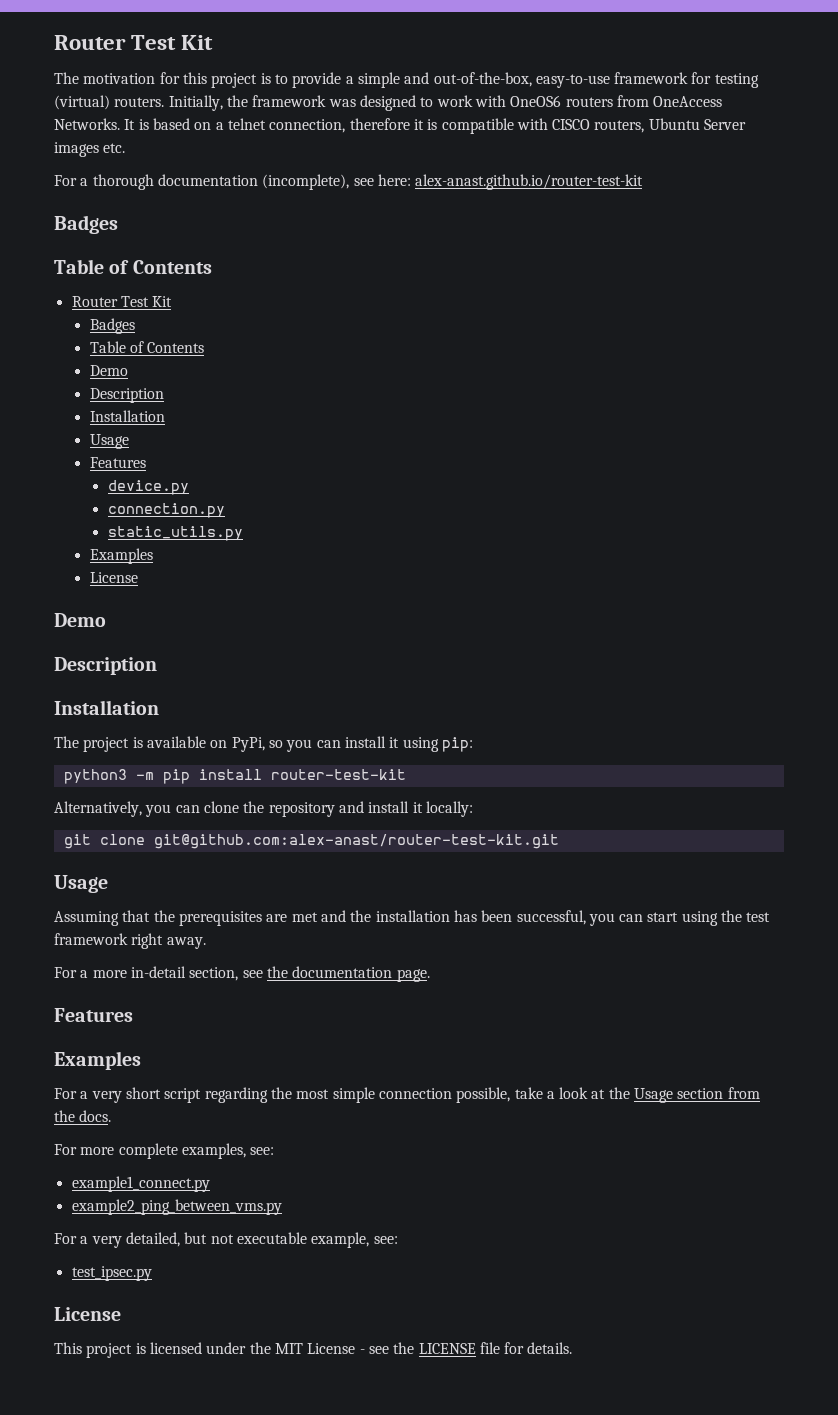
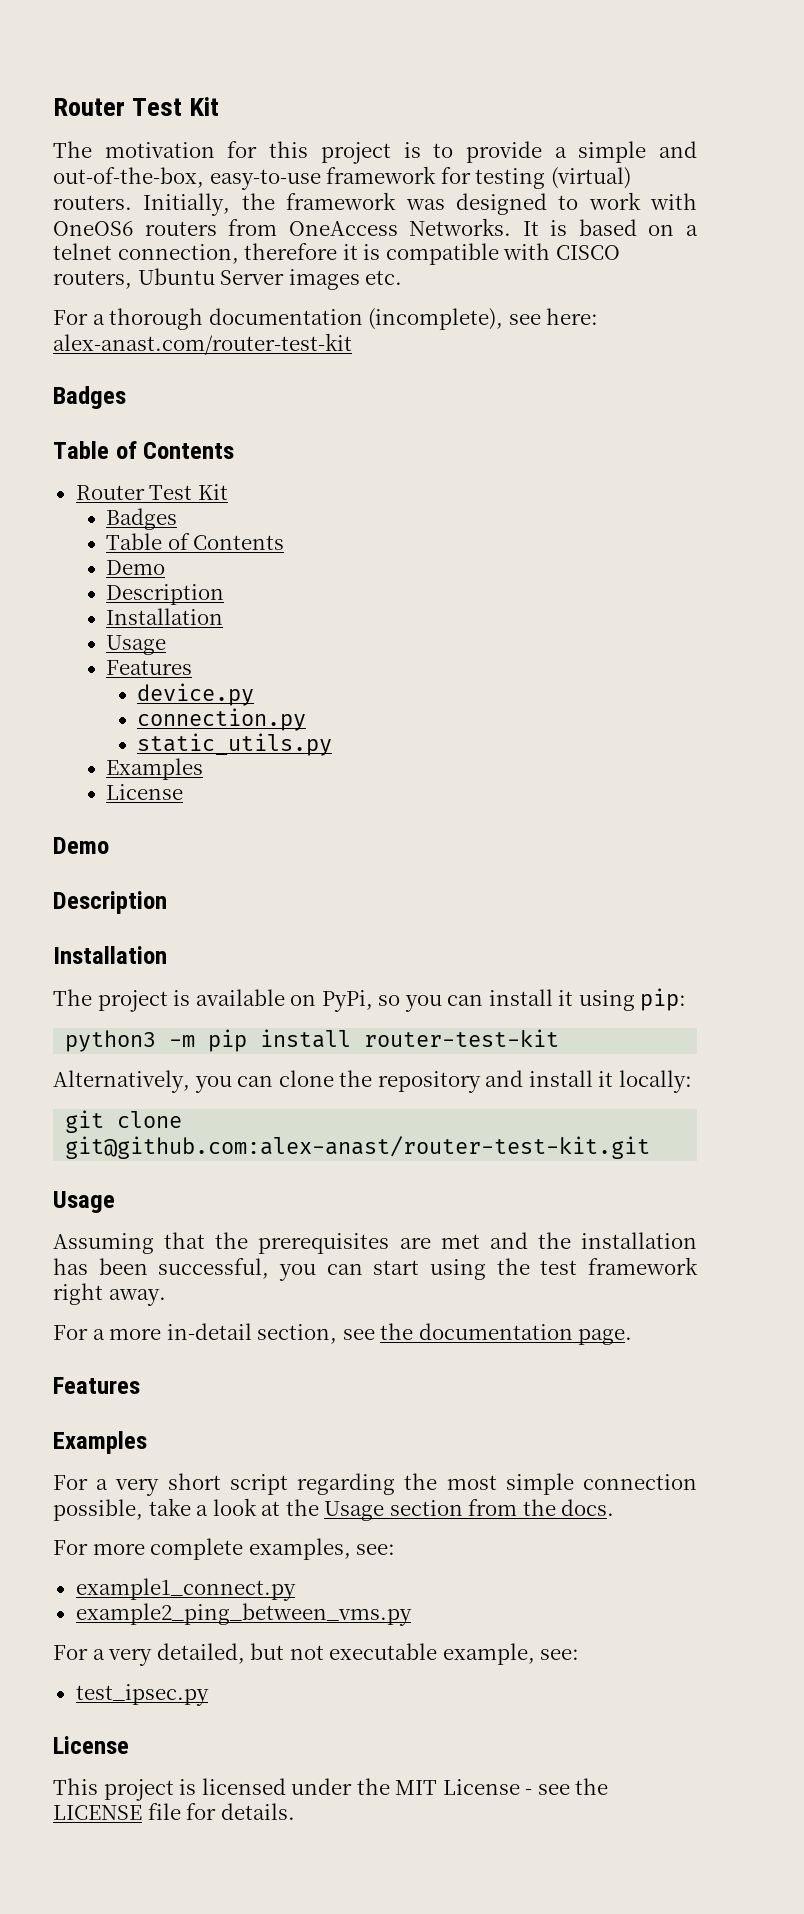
[415,174,644,190] alex-anast.github.io/router-test-kit -> [53,333,352,355] alex-anast.com/router-test-kit

